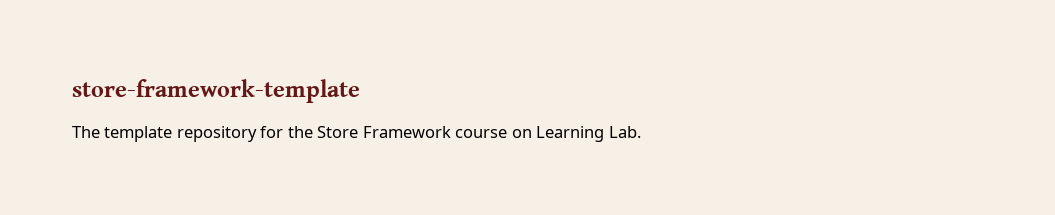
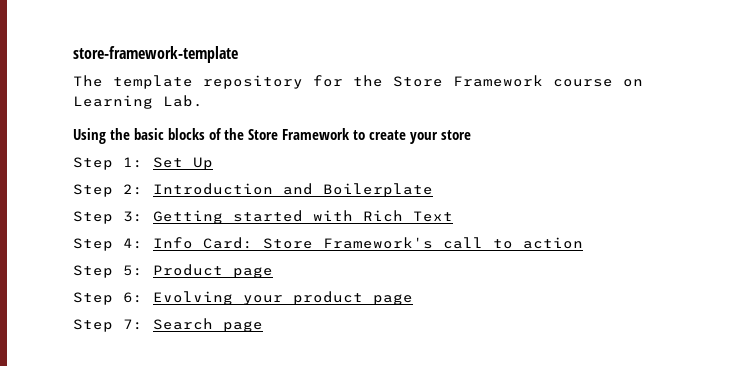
(641, 132) none -> [73,128,471,144] [73,157,213,170] [73,183,433,197] [73,210,453,224] [73,237,583,251] [73,264,273,278] [73,291,413,305] [73,318,263,332] // Using the basic blocks of the Store Framework to create your store // Step 1: Set Up // Step 2: Introduction and Boilerplate // Step 3: Getting started with Rich Text // Step 4: Info Card: Store Framework's call to action // Step 5: Product page // Step 6: Evolving your product page // Step 7: Search page

